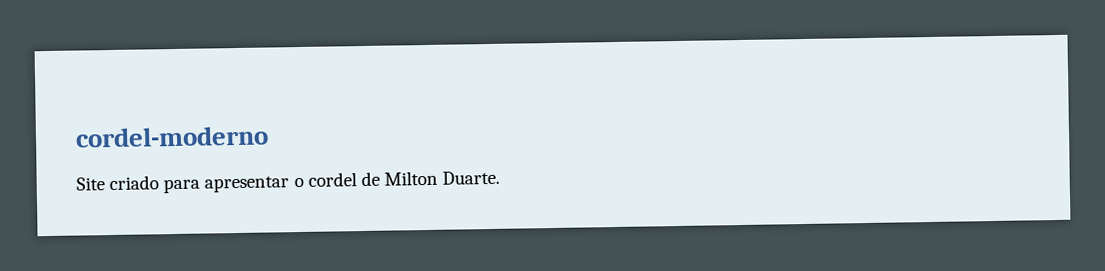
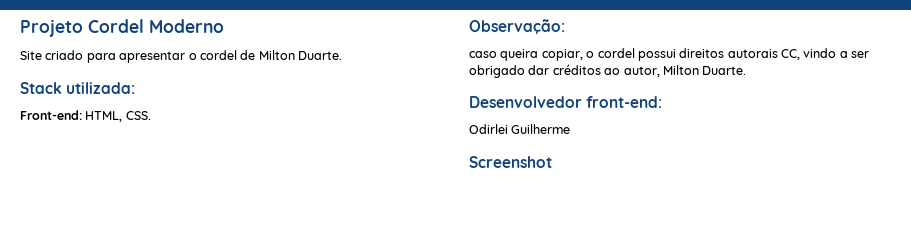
[75,125,269,148] cordel-moderno -> [20,19,224,37] Projeto Cordel Moderno
(501, 177) none -> [20,82,136,94] [20,110,151,122] [469,19,565,34] [469,48,870,61] [469,64,747,78] [469,96,663,108] [469,124,571,134] [469,156,552,168] // Stack utilizada: // Front-end: HTML, CSS. // Observação: // caso queira copiar, o cordel possui direitos autorais CC, vindo a ser obrigado dar créditos ao autor, Milton Duarte. // Desenvolvedor front-end: // Odirlei Guilherme // Screenshot

